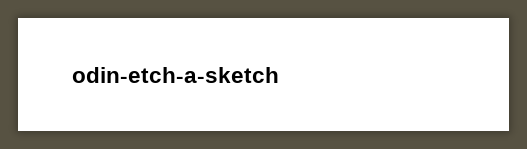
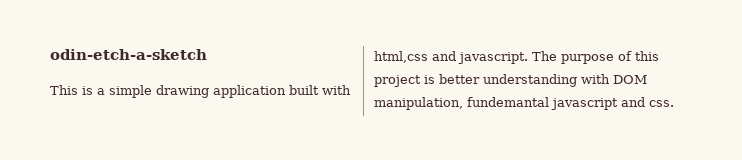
(279, 75) none -> [50,85,351,98] [374,51,659,64] [374,74,647,87] [374,97,674,110] // This is a simple drawing application built with html,css and javascript. The purpose of this project is better understanding with DOM manipulation, fundemantal javascript and css.

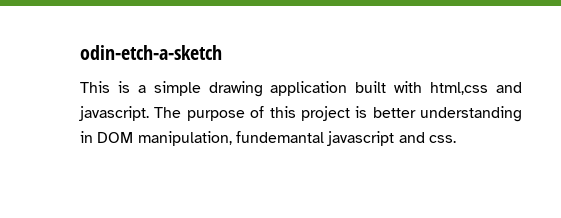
[581,74,610,84] with -> [80,131,93,143] in

